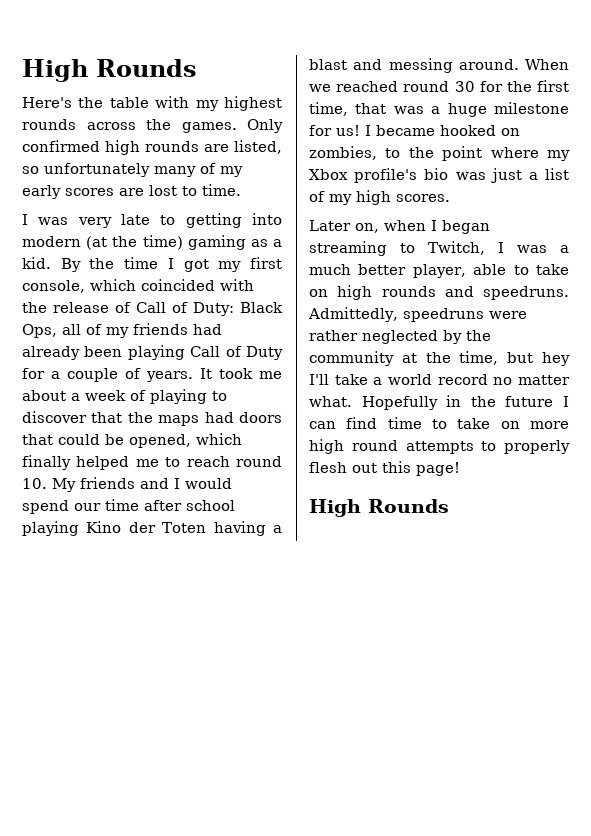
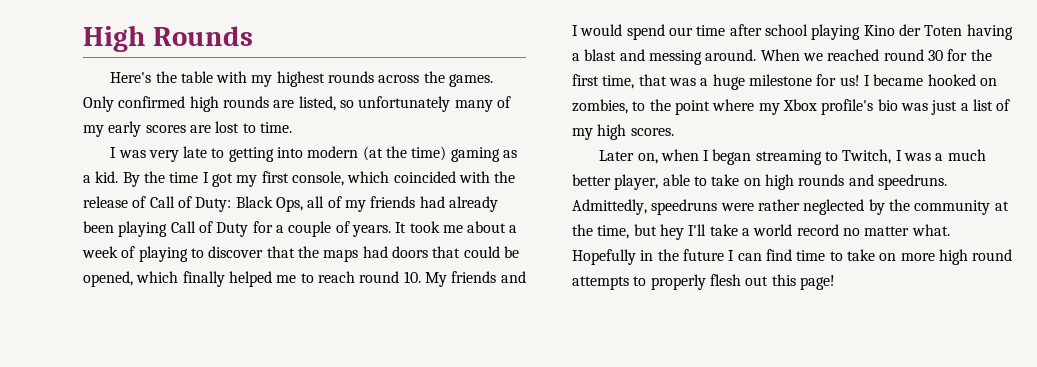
[309,499,449,517] // High Rounds -> (835, 282) none

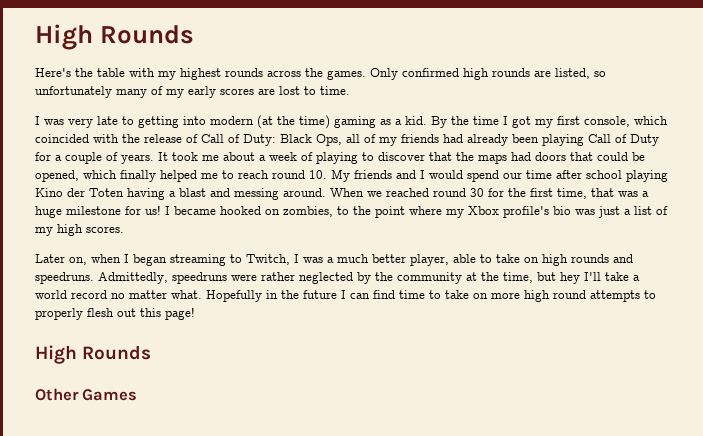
(835, 282) none -> [35,345,152,364] [35,388,138,401] // High Rounds // Other Games

